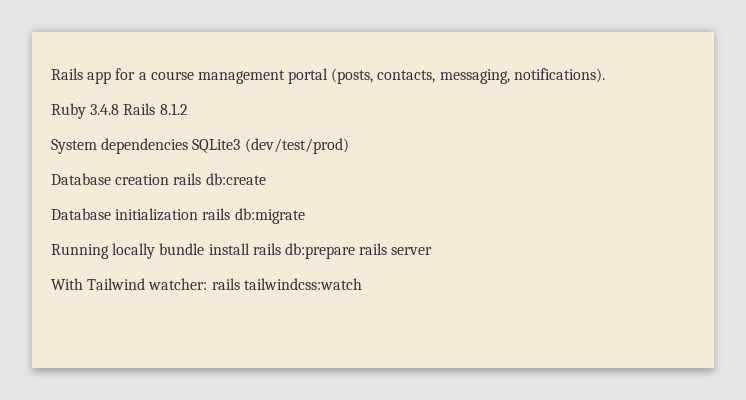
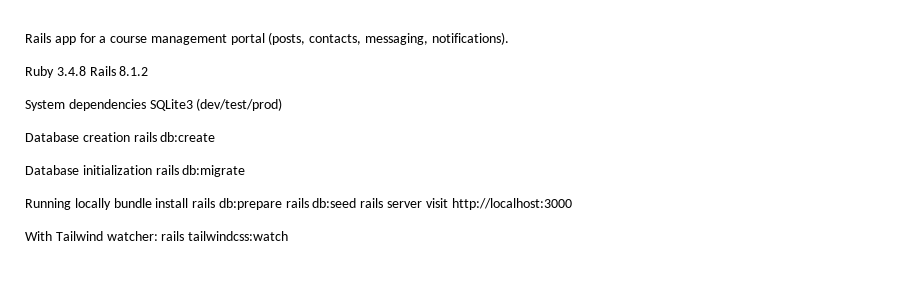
(388, 249) none -> [312,198,384,208] db:seed rails
(433, 251) none -> [425,198,572,210] visit http://localhost:3000

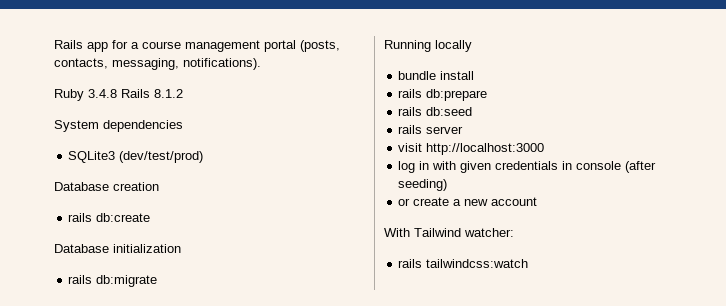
(146, 105) none -> (183, 126) //
(130, 137) none -> (159, 186) //
(152, 170) none -> (181, 248) //
(111, 204) none -> (472, 46) //
(189, 203) none -> (475, 75) //
(282, 204) none -> (488, 95) //
(357, 203) none -> (473, 111) //
(423, 204) none -> (464, 130) //
(572, 204) none -> [398,161,657,173] [398,179,448,191] [398,197,538,206] // log in with given credentials in console (after seeding) // or create a new account
(158, 236) none -> (514, 232) //

